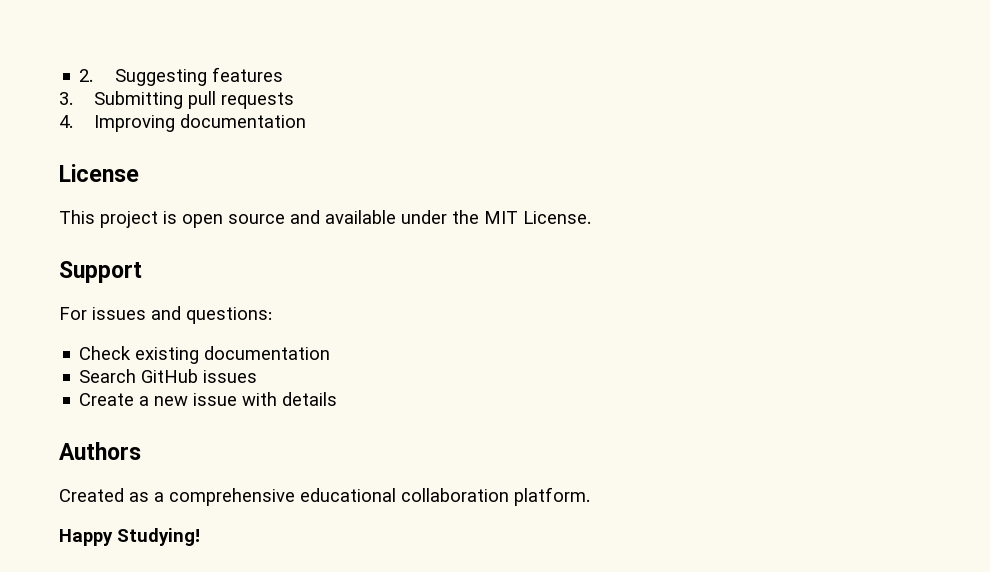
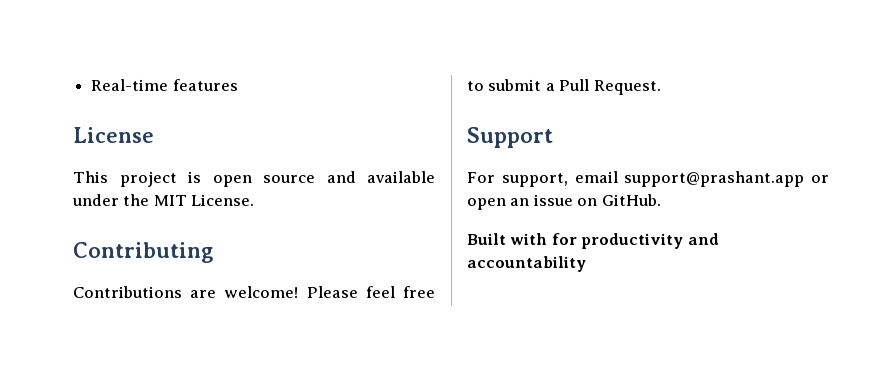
[79,69,207,86] 2. Suggesting -> [91,79,169,91] Real-time
[59,91,295,109] [59,114,307,132] // 3. Submitting pull requests // 4. Improving documentation -> (238, 85) none
[59,261,142,283] [59,306,272,324] [79,346,331,364] [79,369,258,383] [79,392,338,406] [59,442,141,460] [59,487,590,506] [59,528,200,546] Support // For issues and questions: // Check existing documentation // Search GitHub issues // Create a new issue with details // Authors // Created as a comprehensive educational collaboration platform. // Happy Studying! -> [73,242,213,263] [73,286,435,298] [467,79,661,95] [467,127,553,148] [467,171,829,187] [467,194,661,210] [467,233,719,249] [467,256,586,272] Contributing // Contributions are welcome! Please feel free to submit a Pull Request. // Support // For support, email support@prashant.app or open an issue on GitHub. // Built with for productivity and accountability

